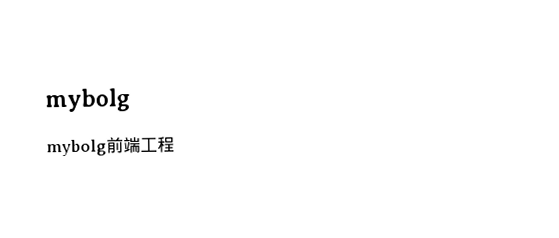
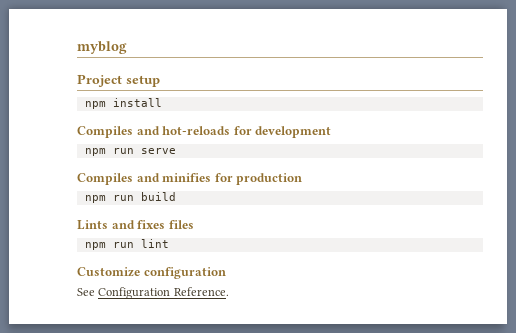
[45,88,130,113] [46,136,175,157] mybolg // mybolg前端工程 -> [77,41,127,54] [77,74,160,87] [84,98,162,109] [77,126,332,138] [84,148,176,156] [77,173,303,185] [84,192,176,203] [77,220,194,230] [84,239,169,250] [77,267,226,279] [77,287,229,299] myblog // Project setup // npm install // Compiles and hot-reloads for development // npm run serve // Compiles and minifies for production // npm run build // Lints and fixes files // npm run lint // Customize configuration // See Configuration Reference.

